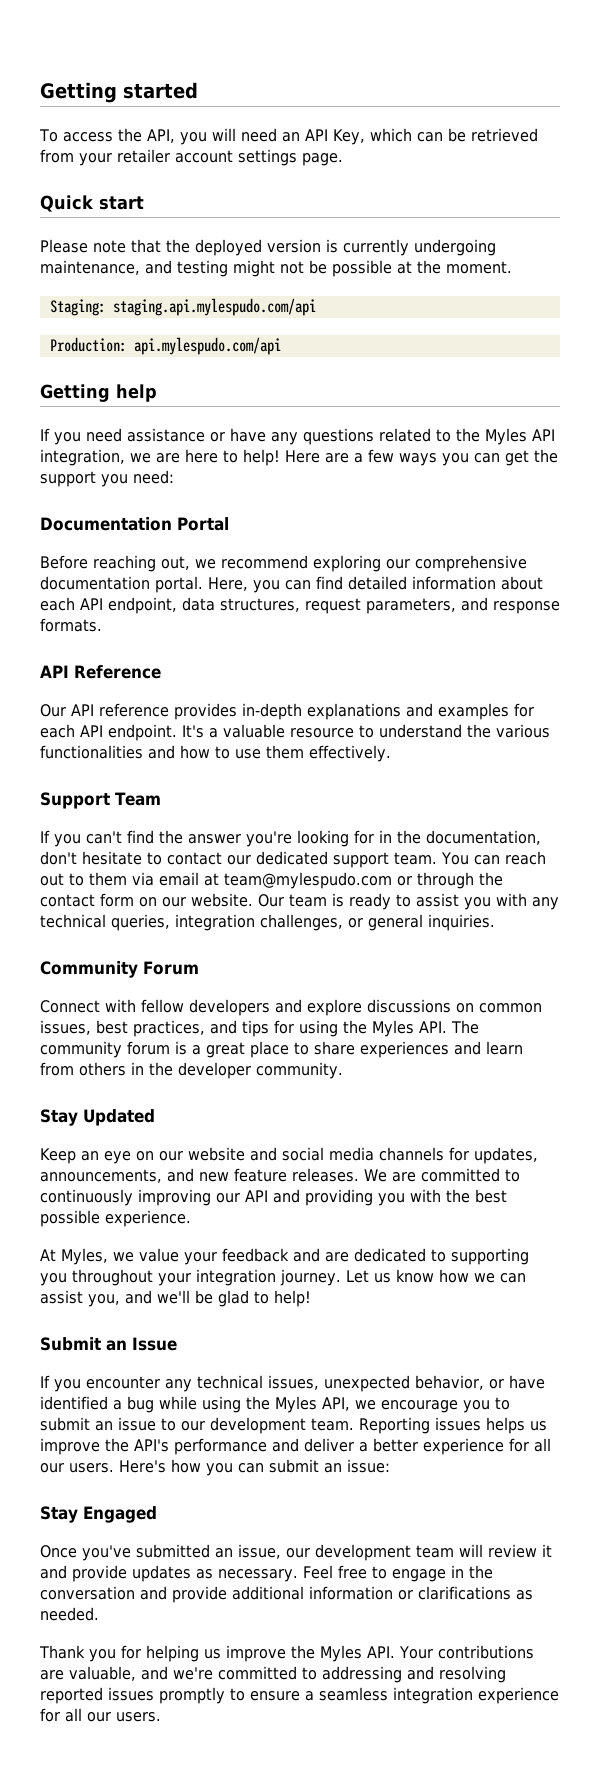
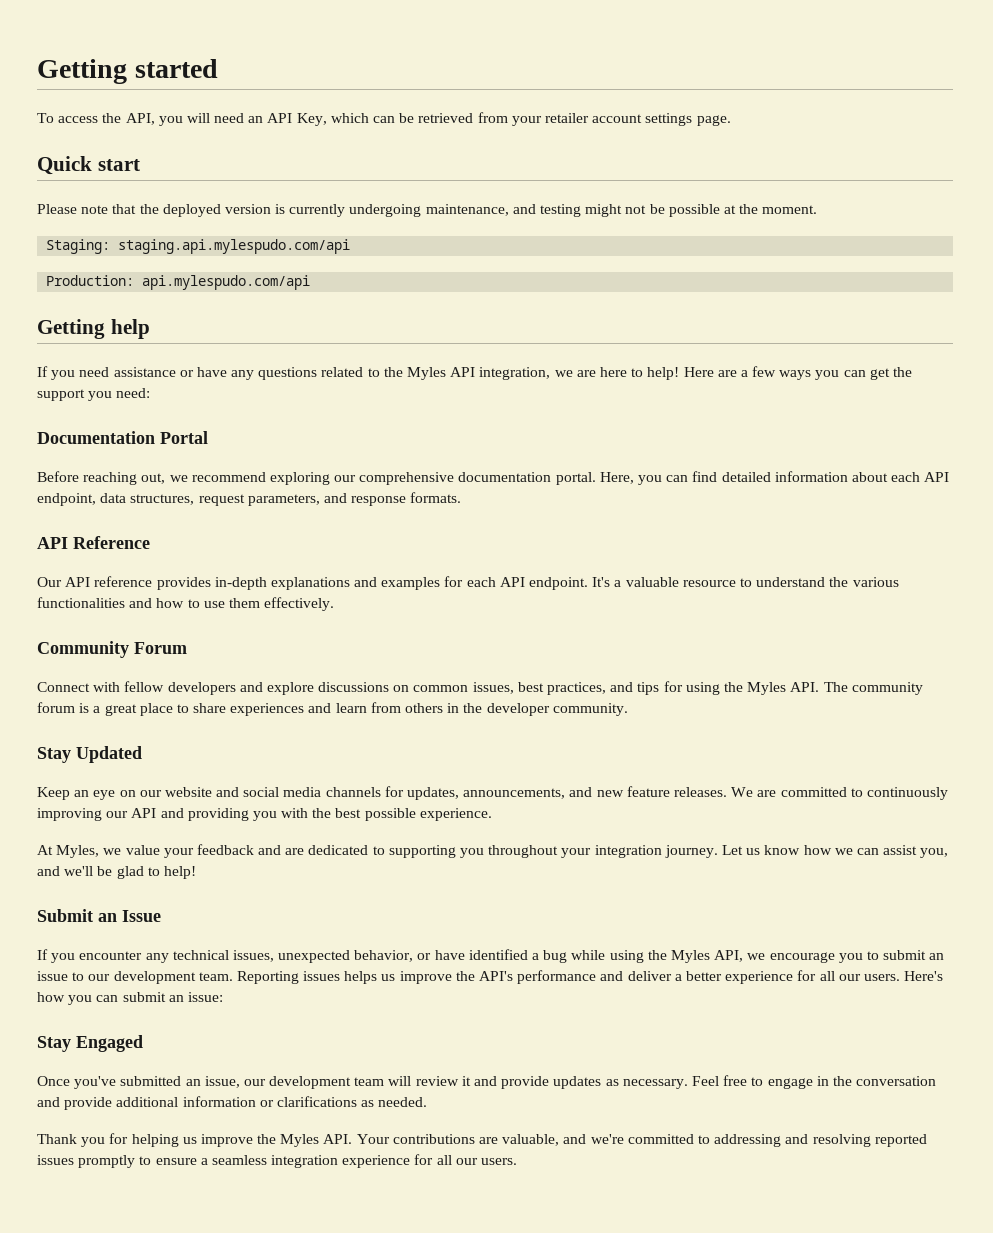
[40,792,161,809] [40,830,541,847] [40,851,546,868] [40,872,503,889] [40,893,559,910] [40,914,495,931] // Support Team // If you can't find the answer you're looking for in the documentation, don't hesitate to contact our dedicated support team. You can reach out to them via email at team@mylespudo.com or through the contact form on our website. Our team is ready to assist you with any technical queries, integration challenges, or general inquiries. -> (335, 604) none

